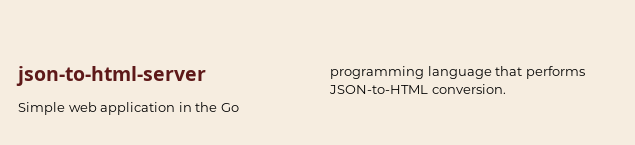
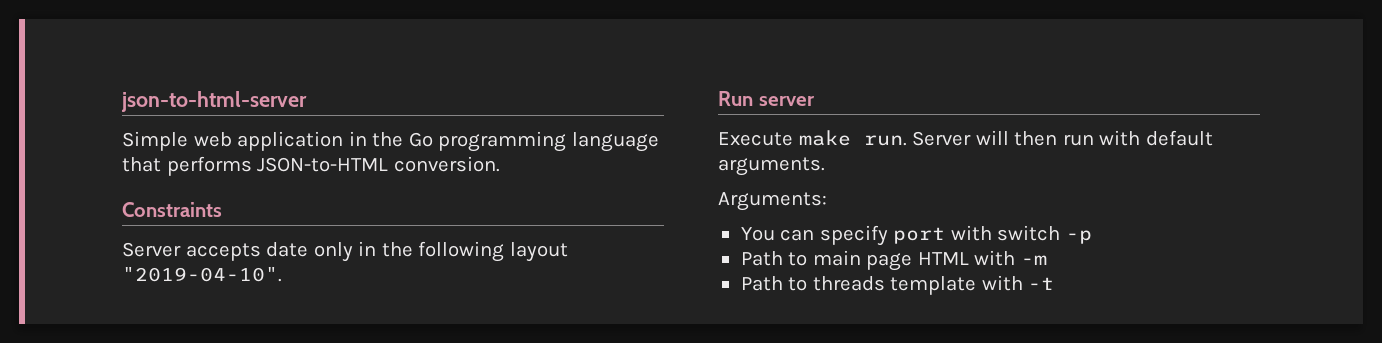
(506, 89) none -> [122,202,222,217] [122,241,568,262] [122,267,282,282] [718,91,815,106] [718,130,1213,146] [718,157,825,176] [718,192,827,211] [740,225,1092,246] [740,250,1047,271] [740,275,1055,295] // Constraints // Server accepts date only in the following layout "2019-04-10". // Run server // Execute make run. Server will then run with default arguments. // Arguments: // You can specify port with switch -p // Path to main page HTML with -m // Path to threads template with -t

